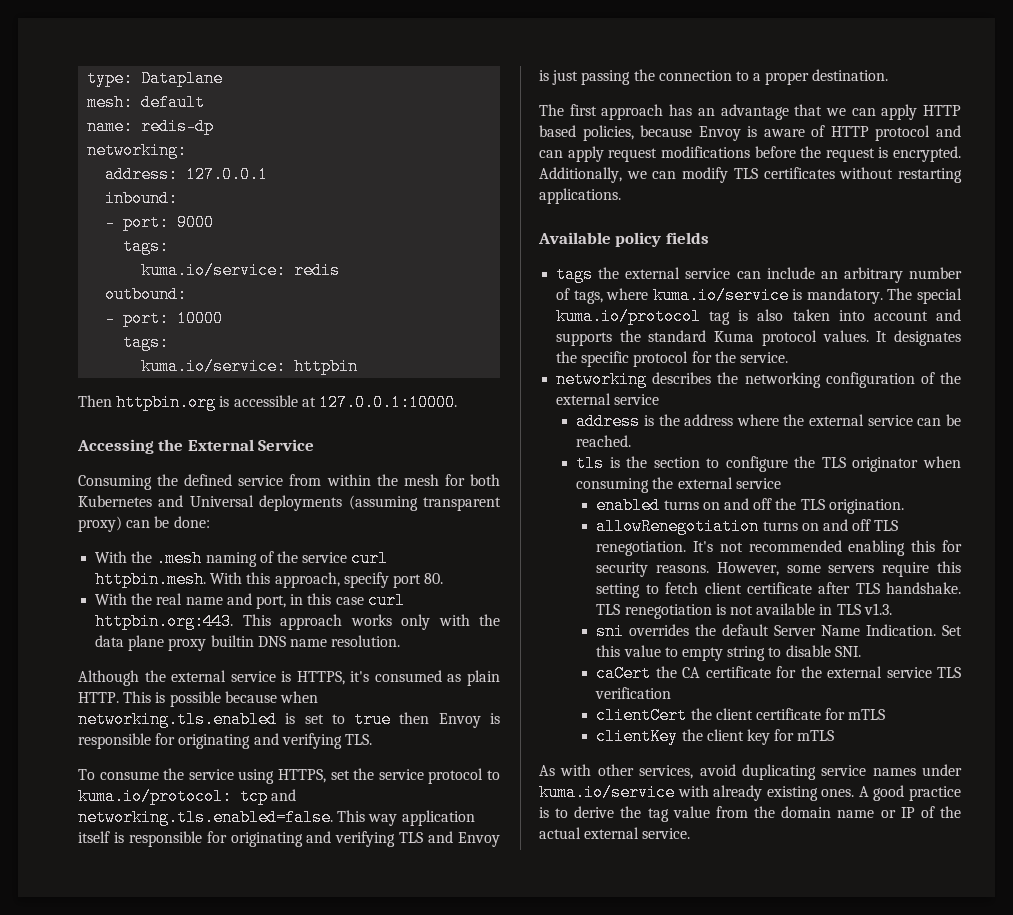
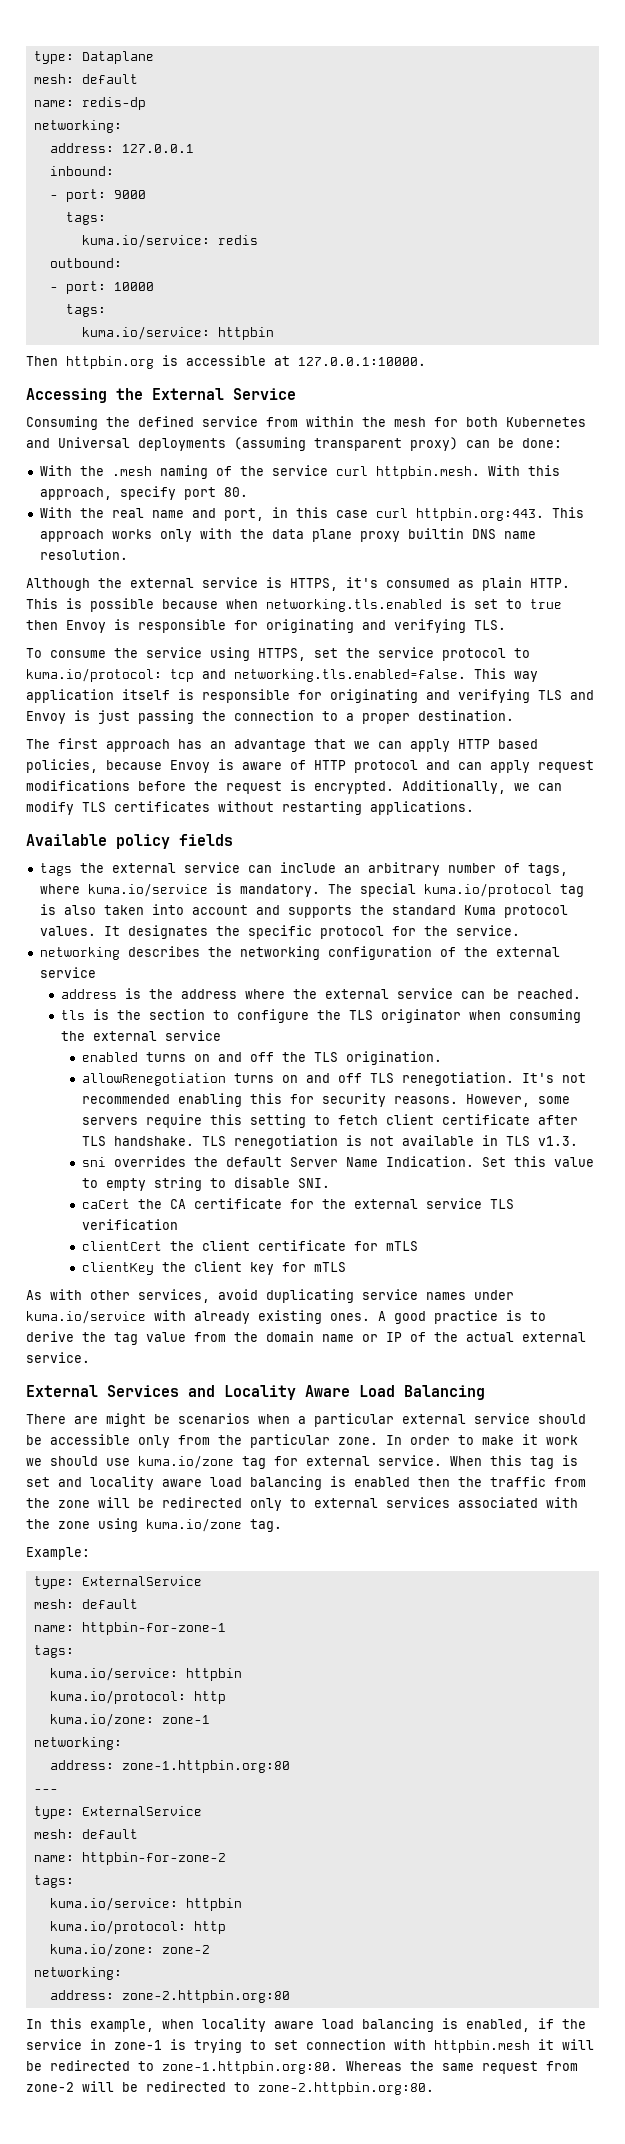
(691, 833) none -> [26,1385,485,1400] [26,1413,586,1427] [26,1434,578,1448] [26,1455,578,1469] [26,1476,586,1490] [26,1497,578,1511] [26,1518,282,1532] [26,1547,90,1560] [33,1576,202,1589] [33,1599,138,1609] [33,1622,226,1635] [33,1645,74,1658] [49,1667,242,1681] [49,1690,226,1704] [49,1713,210,1727] [33,1737,122,1750] [49,1760,290,1773] [33,1789,58,1793] [33,1806,202,1819] [33,1829,138,1839] [33,1852,226,1865] [33,1875,74,1888] [49,1897,242,1911] [49,1920,226,1934] [49,1943,210,1957] [33,1967,122,1980] [49,1990,290,2003] [26,2018,586,2032] [26,2039,594,2053] [26,2060,578,2074] [26,2081,434,2095] // External Services and Locality Aware Load Balancing // There are might be scenarios when a particular external service should be accessible only from the particular zone. In order to make it work we should use kuma.io/zone tag for external service. When this tag is set and locality aware load balancing is enabled then the traffic from the zone will be redirected only to external services associated with the zone using kuma.io/zone tag. // Example: // type: ExternalService // mesh: default // name: httpbin-for-zone-1 // tags: // kuma.io/service: httpbin // kuma.io/protocol: http // kuma.io/zone: zone-1 // networking: // address: zone-1.httpbin.org:80 // --- // type: ExternalService // mesh: default // name: httpbin-for-zone-2 // tags: // kuma.io/service: httpbin // kuma.io/protocol: http // kuma.io/zone: zone-2 // networking: // address: zone-2.httpbin.org:80 // In this example, when locality aware load balancing is enabled, if the service in zone-1 is trying to set connection with httpbin.mesh it will be redirected to zone-1.httpbin.org:80. Whereas the same request from zone-2 will be redirected to zone-2.httpbin.org:80.

